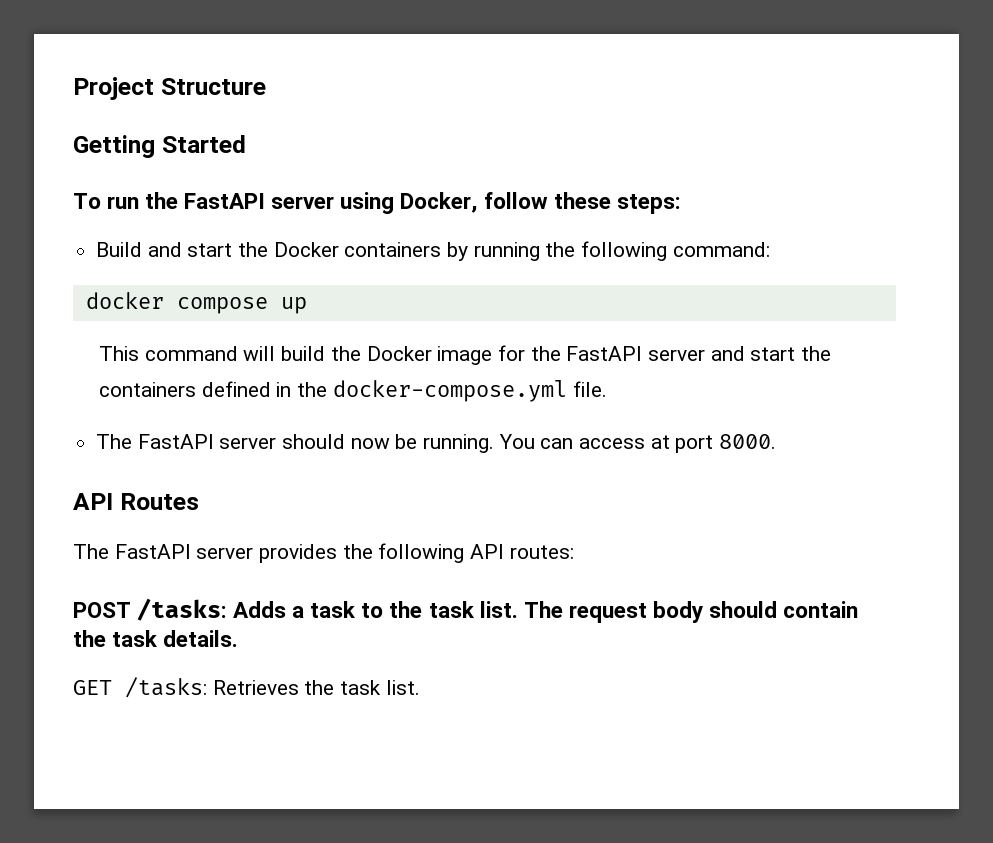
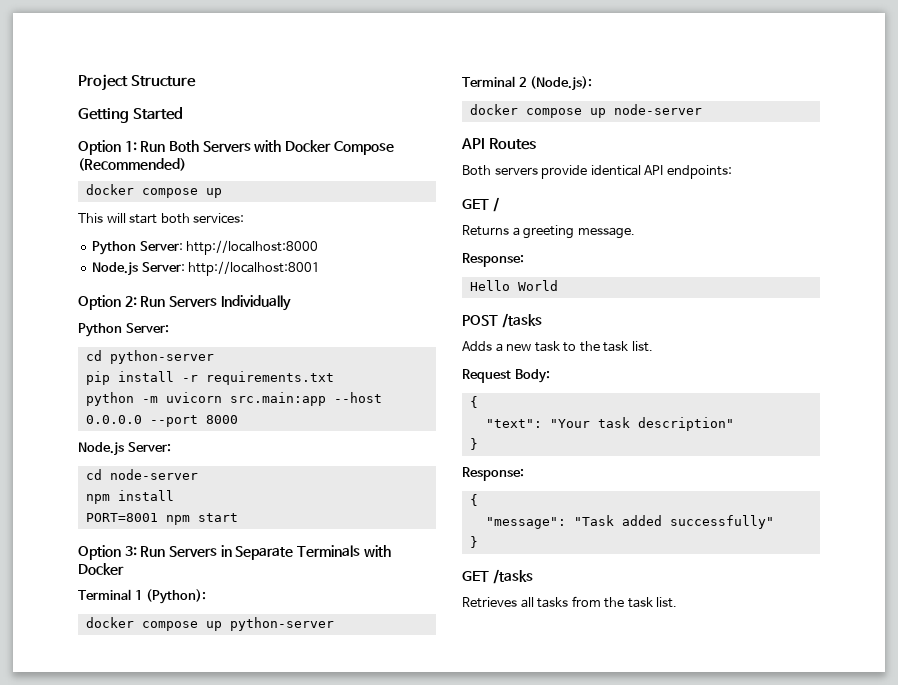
[73,192,681,214] [96,241,770,261] [85,292,307,314] [99,345,831,365] [99,380,607,402] [96,434,777,453] [73,493,199,510] [73,543,574,563] To run the FastAPI server using Docker, follow these steps: // Build and start the Docker containers by running the following command: // docker compose up // This command will build the Docker image for the FastAPI server and start the containers defined in the docker-compose.yml file. // The FastAPI server should now be running. You can access at port 8000. // API Routes // The FastAPI server provides the following API routes: -> [78,140,394,155] [78,158,186,171] [85,184,222,198] [78,213,245,224] [92,240,319,255] [92,261,321,276] [78,295,291,311] [78,323,169,337] [85,350,214,364] [85,371,334,385] [85,392,382,406] [85,415,238,427] [78,442,171,456] [85,469,198,480] [85,490,174,504] [85,513,238,525] [78,545,391,560] [78,563,124,575] [78,589,207,604] [85,617,334,631] [462,76,593,91] [469,104,702,118] [461,138,536,150] [462,165,732,179] [462,197,499,212] [462,225,635,239] [462,253,524,267] [469,280,558,291] Option 1: Run Both Servers with Docker Compose (Recommended) // docker compose up // This will start both services: // Python Server: http://localhost:8000 // Node.js Server: http://localhost:8001 // Option 2: Run Servers Individually // Python Server: // cd python-server // pip install -r requirements.txt // python -m uvicorn src.main:app --host 0.0.0.0 --port 8000 // Node.js Server: // cd node-server // npm install // PORT=8001 npm start // Option 3: Run Servers in Separate Terminals with Docker // Terminal 1 (Python): // docker compose up python-server // Terminal 2 (Node.js): // docker compose up node-server // API Routes // Both servers provide identical API endpoints: // GET / // Returns a greeting message. // Response: // Hello World
[137,598,228,621] /tasks: -> [501,313,542,328] /tasks //
(305, 612) none -> [506,344,532,351] new
[523,601,858,623] [73,630,239,647] [73,677,299,698] The request body should contain the task details. // GET /tasks: Retrieves -> [462,369,550,383] [469,396,478,408] [485,417,734,431] [469,438,478,450] [462,467,524,481] [469,494,478,506] [485,515,774,529] [469,536,478,548] [462,569,533,584] [462,596,601,608] // Request Body: // { // "text": "Your task description" // } // Response: // { // "message": "Task added successfully" // } // GET /tasks // Retrieves all tasks from

